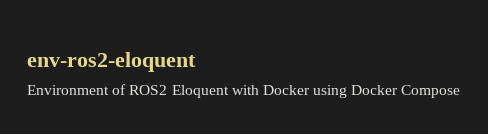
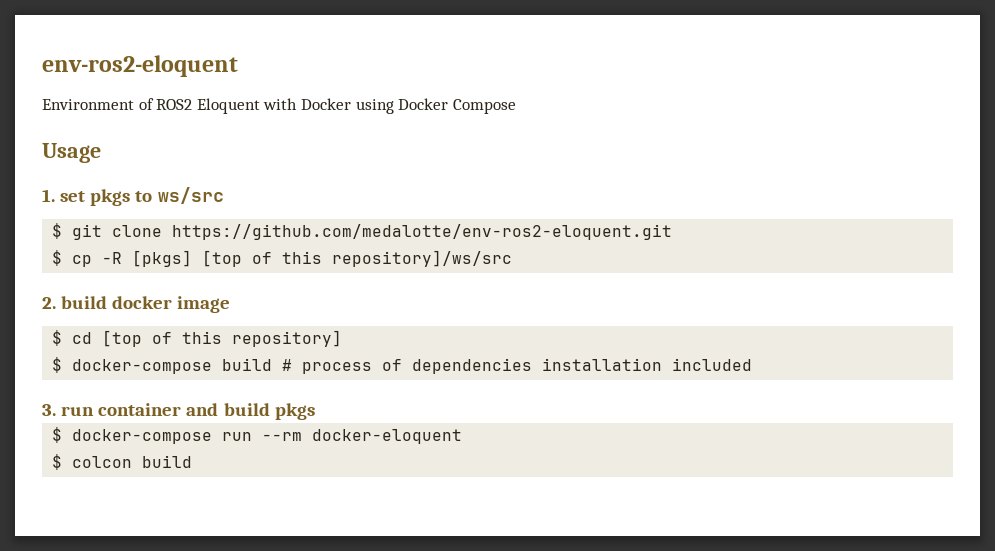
(461, 91) none -> [42,143,101,163] [42,187,224,206] [52,223,673,240] [52,250,513,267] [42,296,231,313] [52,330,343,347] [52,357,753,374] [42,403,315,420] [52,427,463,444] [52,454,193,470] // Usage // 1. set pkgs to ws/src // $ git clone https://github.com/medalotte/env-ros2-eloquent.git // $ cp -R [pkgs] [top of this repository]/ws/src // 2. build docker image // $ cd [top of this repository] // $ docker-compose build # process of dependencies installation included // 3. run container and build pkgs // $ docker-compose run --rm docker-eloquent // $ colcon build

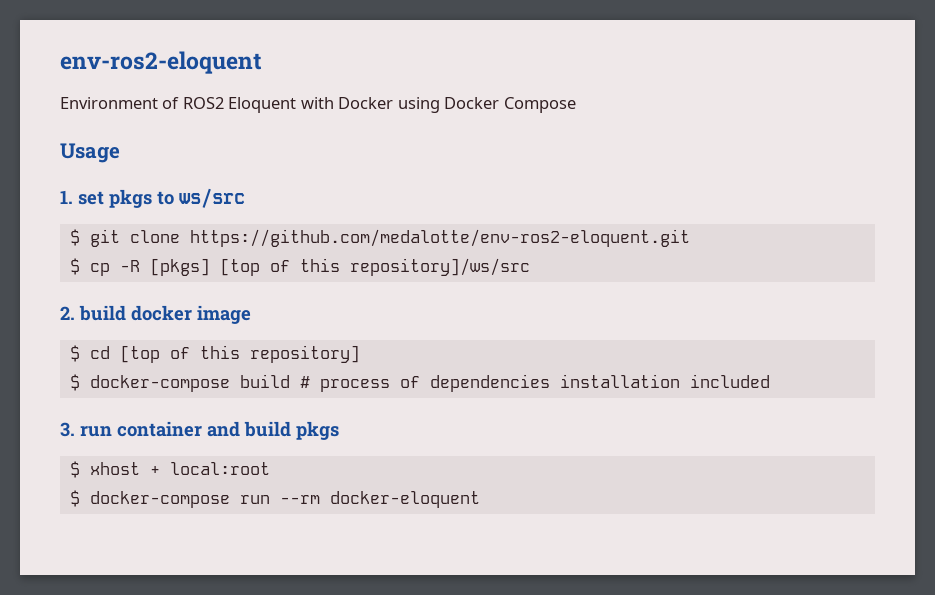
(315, 411) none -> [69,461,270,478] // $ xhost + local:root
[52,454,193,470] // $ colcon build -> (480, 499) none

